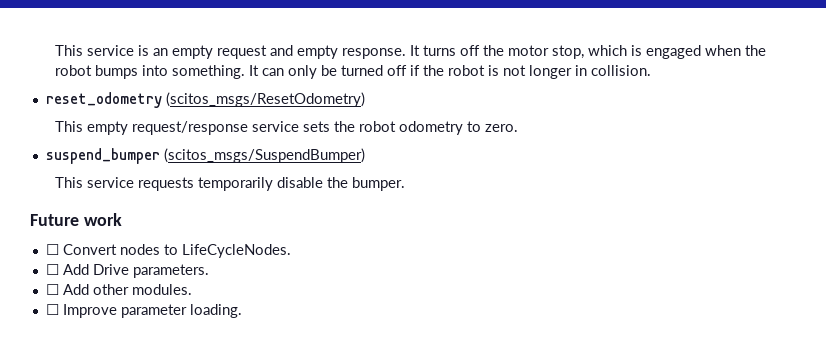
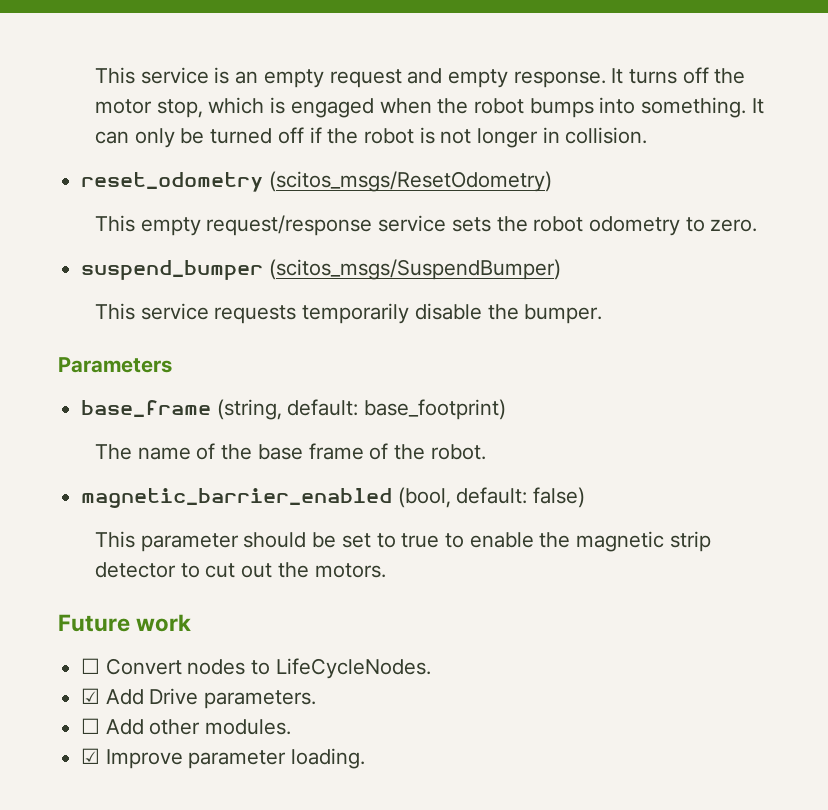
(405, 184) none -> [58,357,172,373] [81,399,507,420] [95,443,486,460] [81,487,586,508] [95,531,711,552] [95,562,386,578] // Parameters // base_frame (string, default: base_footprint) // The name of the base frame of the robot. // magnetic_barrier_enabled (bool, default: false) // This parameter should be set to true to enable the magnetic strip detector to cut out the motors.
[45,264,59,275] ☐ -> [81,688,101,704] ☑
[45,304,59,315] ☐ -> [81,748,101,764] ☑

